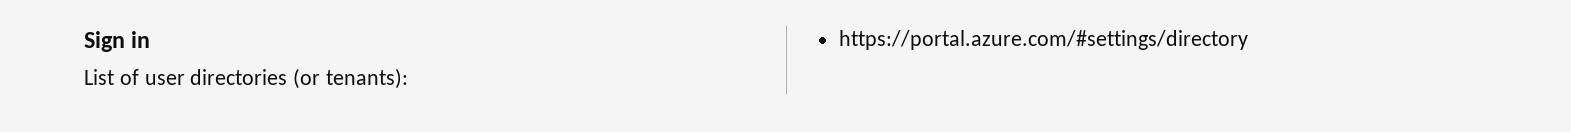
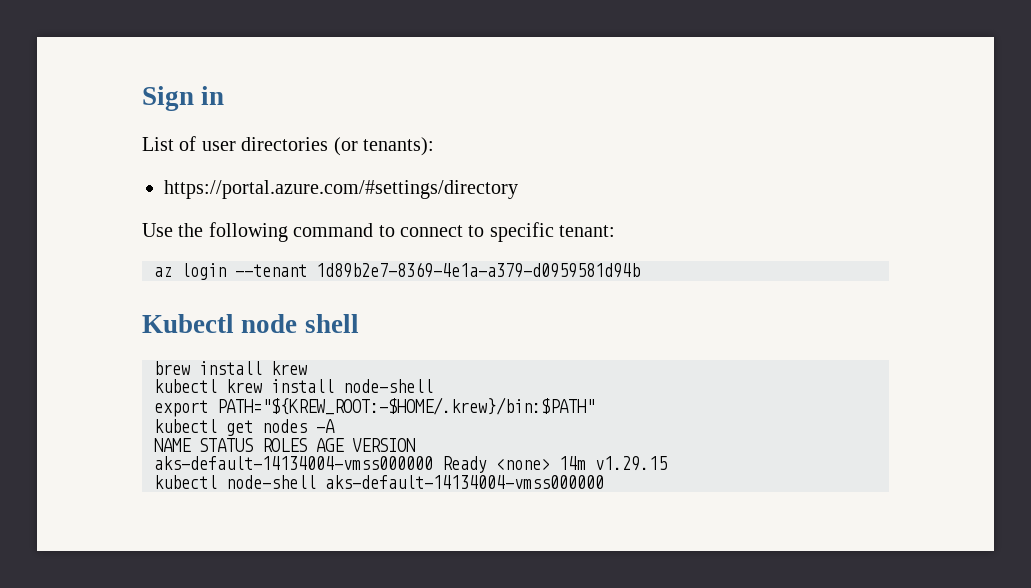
(1248, 40) none -> [142,222,616,242] [154,262,640,280] [142,314,359,333] [154,361,307,375] [154,379,433,393] [154,397,595,417] [154,419,335,436] [154,438,415,452] [154,456,667,473] [154,475,604,489] // Use the following command to connect to specific tenant: // az login --tenant 1d89b2e7-8369-4e1a-a379-d0959581d94b // Kubectl node shell // brew install krew // kubectl krew install node-shell // export PATH="${KREW_ROOT:-$HOME/.krew}/bin:$PATH" // kubectl get nodes -A // NAME STATUS ROLES AGE VERSION // aks-default-14134004-vmss000000 Ready <none> 14m v1.29.15 // kubectl node-shell aks-default-14134004-vmss000000

